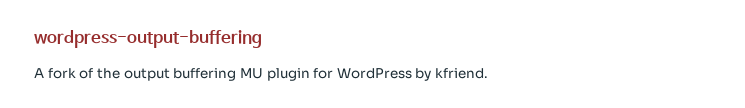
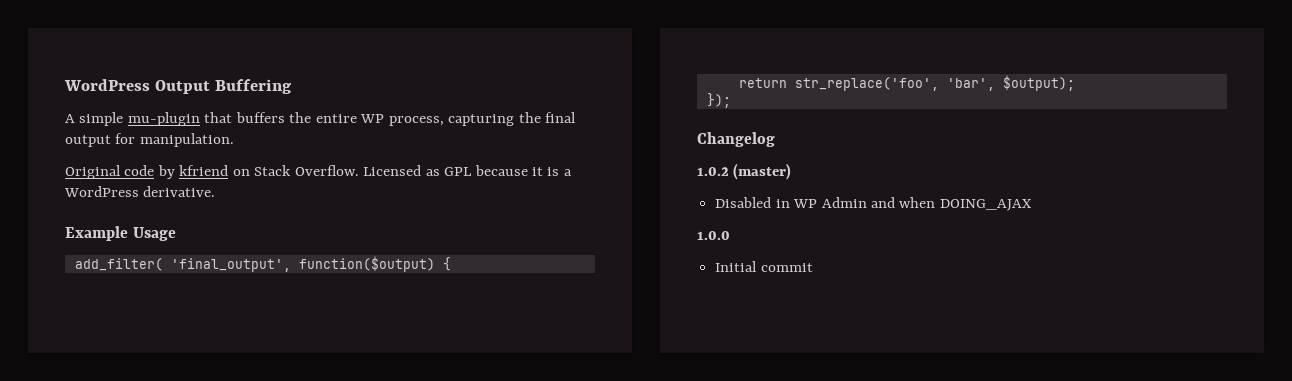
[34,30,262,48] [34,68,489,81] wordpress-output-buffering // A fork of the output buffering MU plugin for WordPress by kfriend. -> [64,79,293,94] [65,112,577,126] [65,133,234,147] [65,165,572,179] [64,186,216,197] [65,226,176,241] [74,256,451,272] [738,75,1075,91] [706,93,731,108] [697,132,775,147] [697,163,792,180] [715,197,1032,211] [697,231,730,240] [715,261,813,272] WordPress Output Buffering // A simple mu-plugin that buffers the entire WP process, capturing the final output for manipulation. // Original code by kfriend on Stack Overflow. Licensed as GPL because it is a WordPress derivative. // Example Usage // add_filter( 'final_output', function($output) { // return str_replace('foo', 'bar', $output); // }); // Changelog // 1.0.2 (master) // Disabled in WP Admin and when DOING_AJAX // 1.0.0 // Initial commit

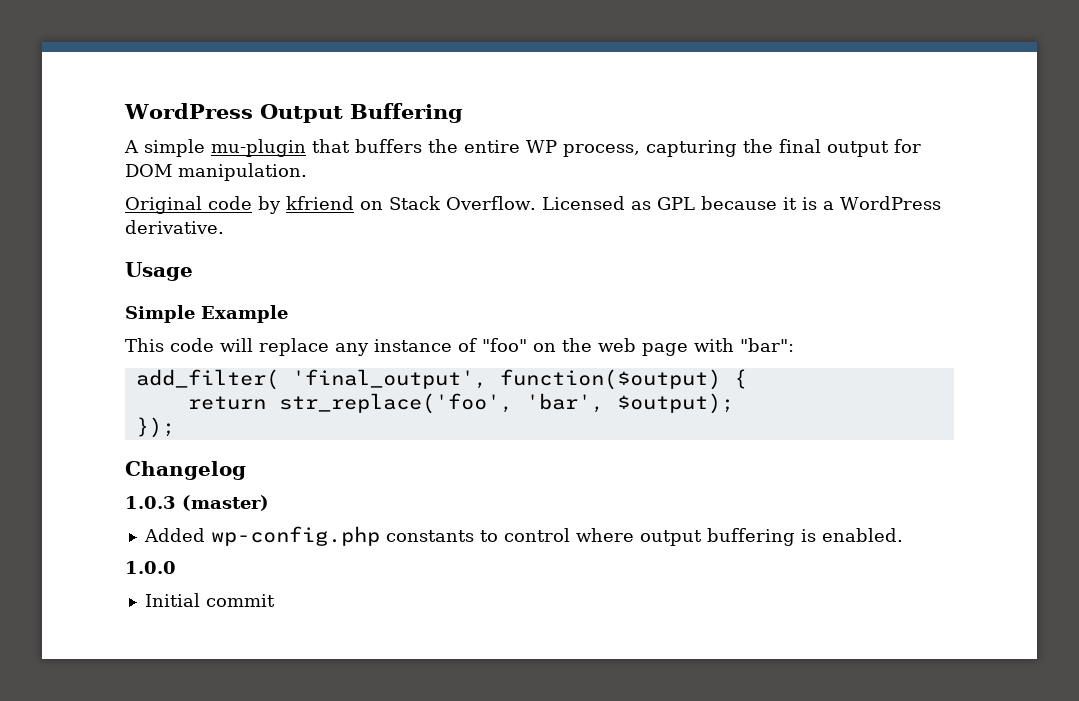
(136, 138) none -> [125,164,172,177] DOM
(216, 191) none -> [125,262,193,281] [125,305,195,323] Usage // Simple
[132,227,176,241] Usage -> [125,338,794,356] // This code will replace any instance of "foo" on the web page with "bar":
[697,167,729,176] 1.0.2 -> [125,496,176,509] 1.0.3
[715,197,1032,211] Disabled in WP Admin and when DOING_AJAX -> [143,526,903,546] Added wp-config.php constants to control where output buffering is enabled.

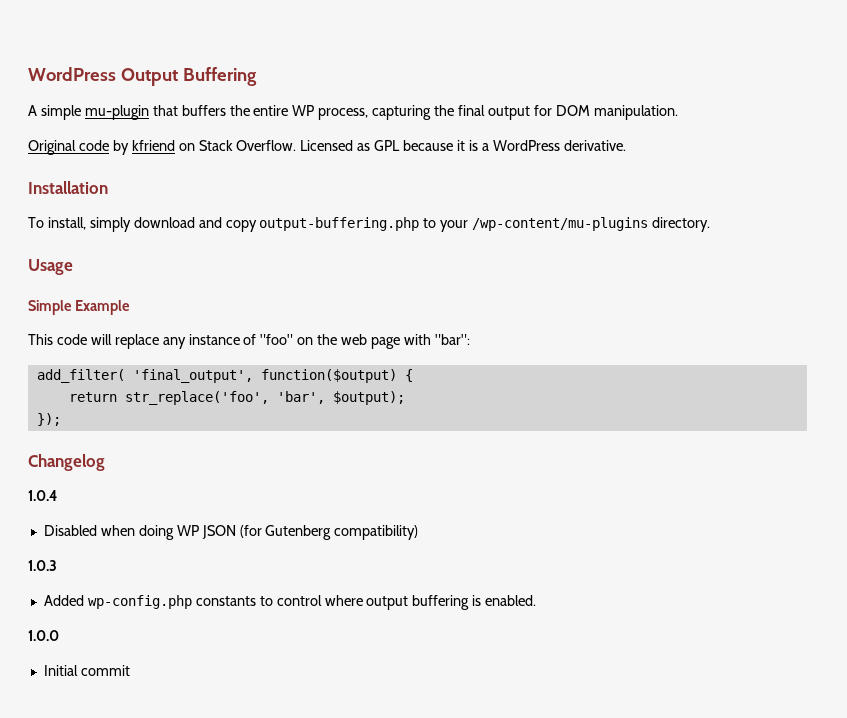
(224, 227) none -> [28,181,108,194] [28,217,711,232] // Installation // To install, simply download and copy output-buffering.php to your /wp-content/mu-plugins directory.
(246, 470) none -> [28,490,57,501] [43,525,419,540] // 1.0.4 // Disabled when doing WP JSON (for Gutenberg compatibility)
[182,495,269,511] (master) -> (57, 565) none

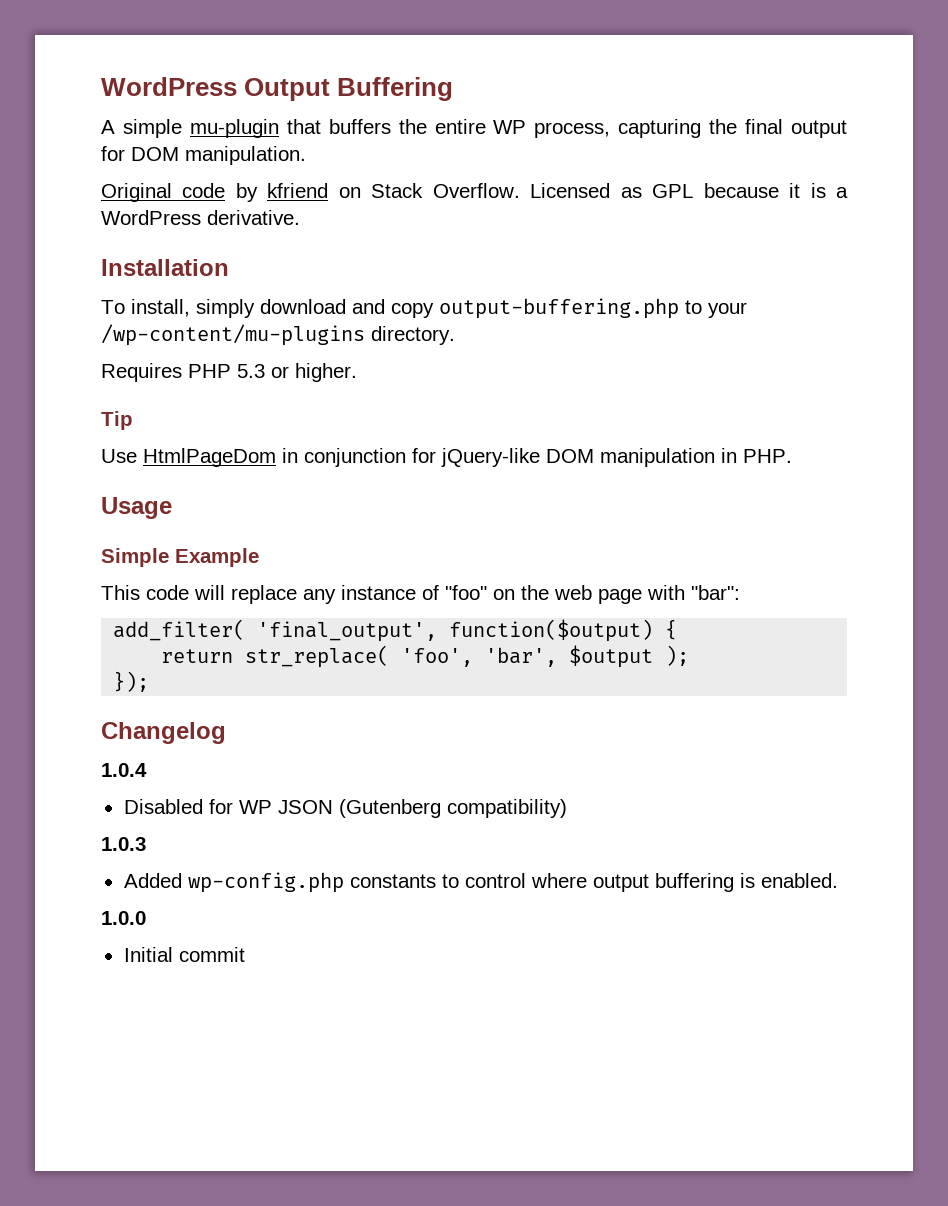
(711, 224) none -> [101,363,357,382] [101,411,133,430] [101,448,792,467] // Requires PHP 5.3 or higher. // Tip // Use HtmlPageDom in conjunction for jQuery-like DOM manipulation in PHP.
[124,391,405,405] str_replace('foo', 'bar', $output); -> [245,645,690,668] str_replace( 'foo', 'bar', $output );
[100,525,332,540] when doing WP JSON (for Gutenberg -> [208,799,441,818] for WP JSON (Gutenberg

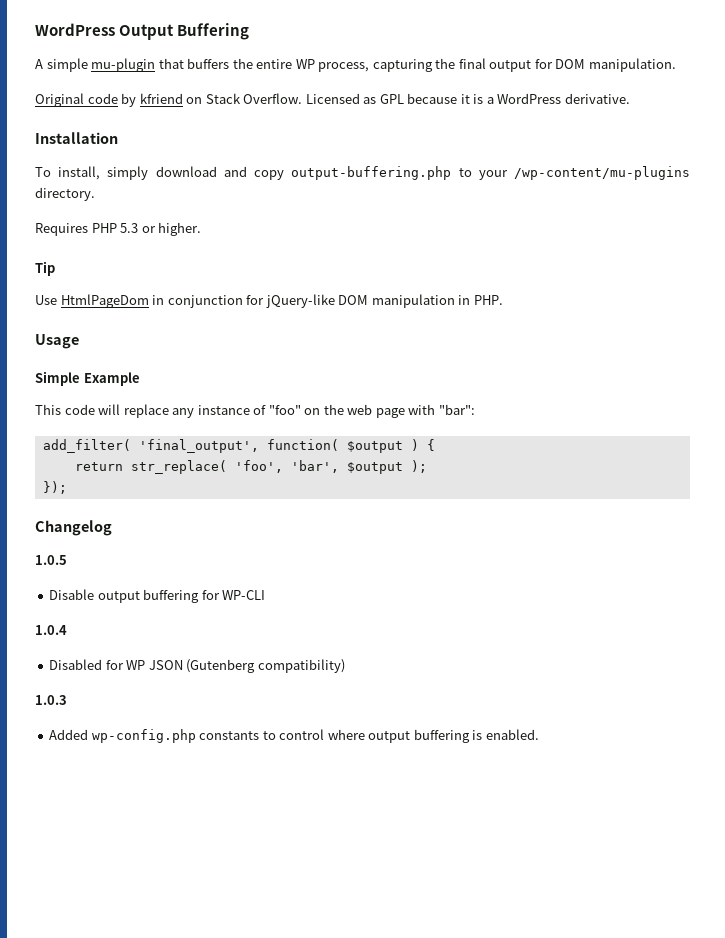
[449,619,654,642] function($output) -> [266,439,419,453] function( $output )
(226, 733) none -> [35,555,67,565] [49,589,266,603] // 1.0.5 // Disable output buffering for WP-CLI
[101,911,146,925] [123,947,245,962] // 1.0.0 // Initial commit -> (539, 734) none

